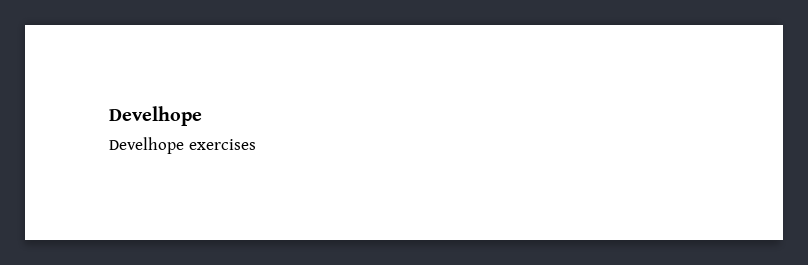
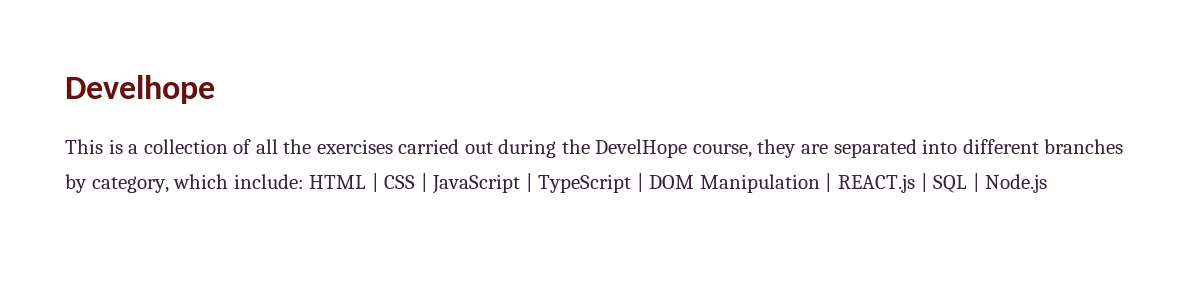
[109,137,256,154] Develhope exercises -> [65,139,1124,158] [65,173,1048,194] This is a collection of all the exercises carried out during the DevelHope course, they are separated into different branches by category, which include: HTML | CSS | JavaScript | TypeScript | DOM Manipulation | REACT.js | SQL | Node.js

